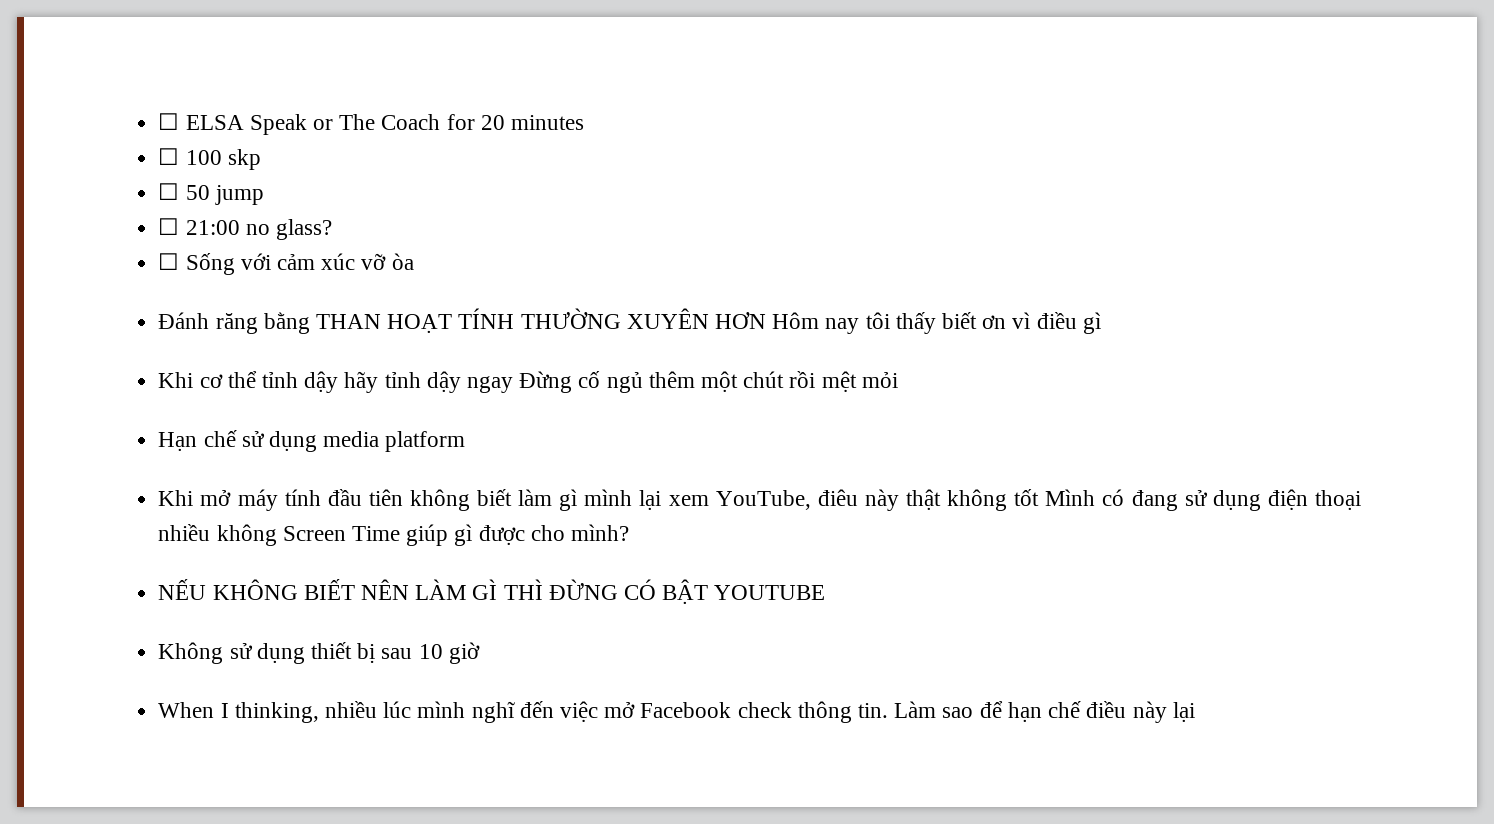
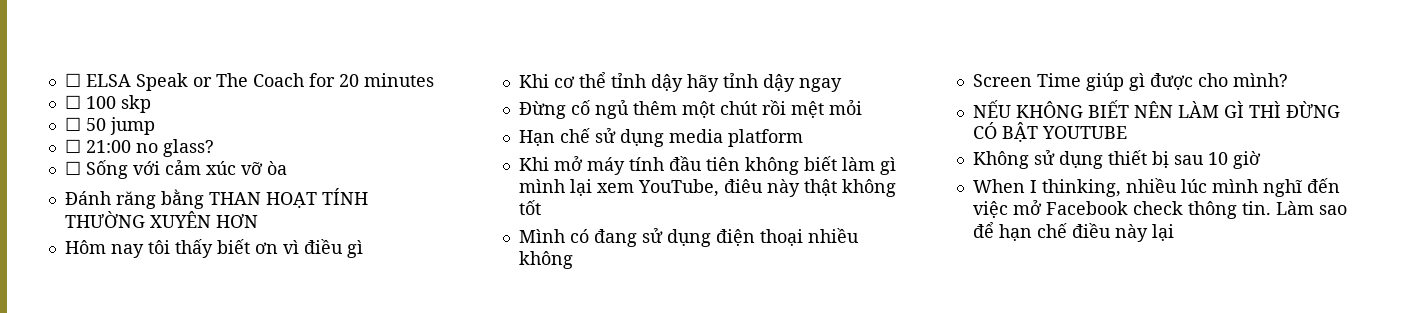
(766, 320) none -> (258, 221) //
(513, 384) none -> (842, 85) //
(1040, 497) none -> (541, 207) //
(277, 535) none -> (573, 260) //

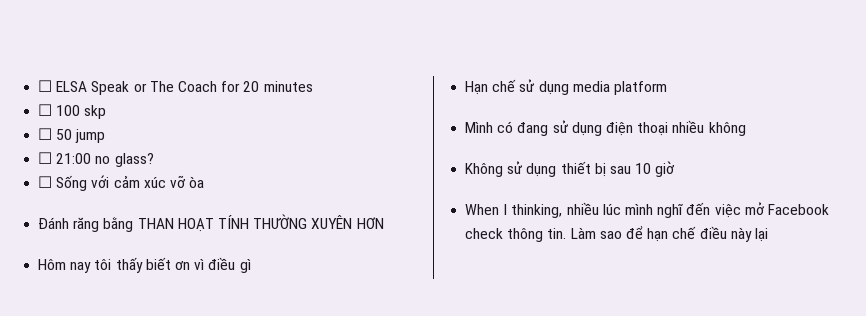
[518,72,842,92] [518,100,862,119] // Khi cơ thể tỉnh dậy hãy tỉnh dậy ngay // Đừng cố ngủ thêm một chút rồi mệt mỏi -> (251, 266) none
[518,156,896,175] [518,179,896,197] [518,200,541,215] // Khi mở máy tính đầu tiên không biết làm gì mình lại xem YouTube, điêu này thật không tốt -> (667, 88) none
[972,73,1288,91] [972,100,1340,118] [972,122,1127,142] // Screen Time giúp gì được cho mình? // NẾU KHÔNG BIẾT NÊN LÀM GÌ THÌ ĐỪNG CÓ BẬT YOUTUBE -> (746, 129) none

